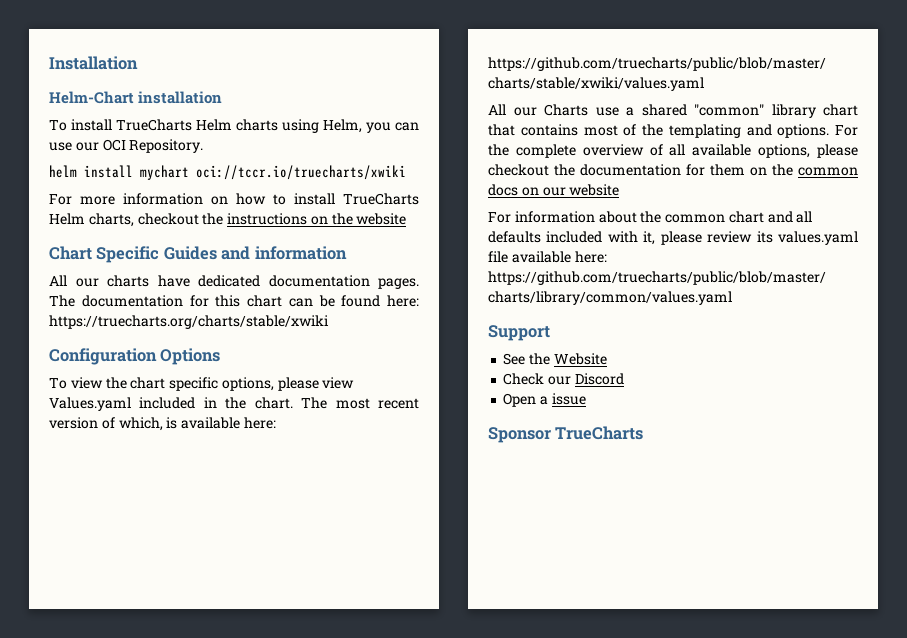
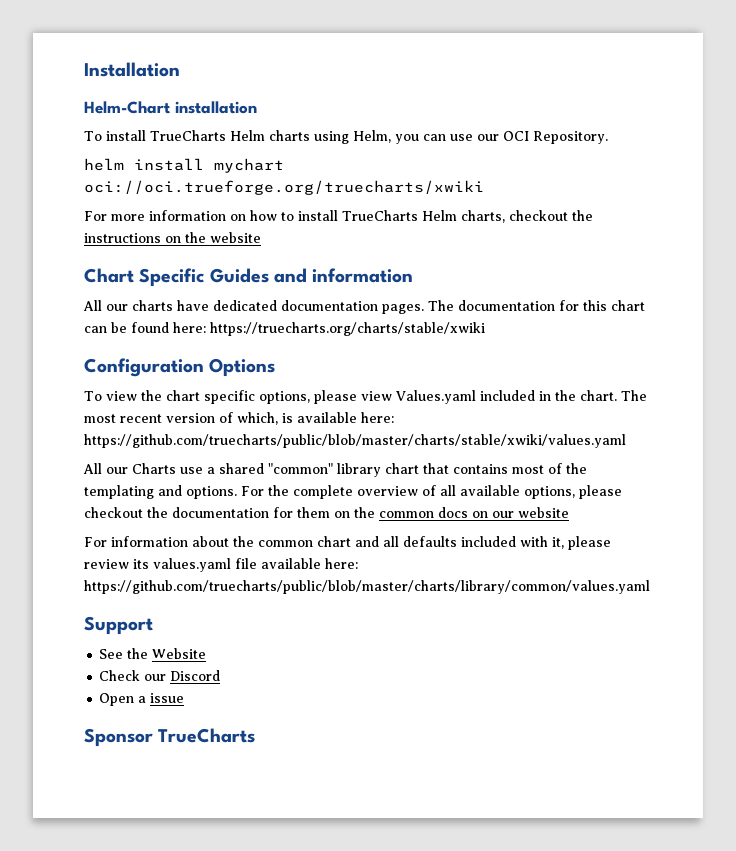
[196,165,406,180] oci://tccr.io/truecharts/xwiki -> [84,180,484,195] oci://oci.trueforge.org/truecharts/xwiki

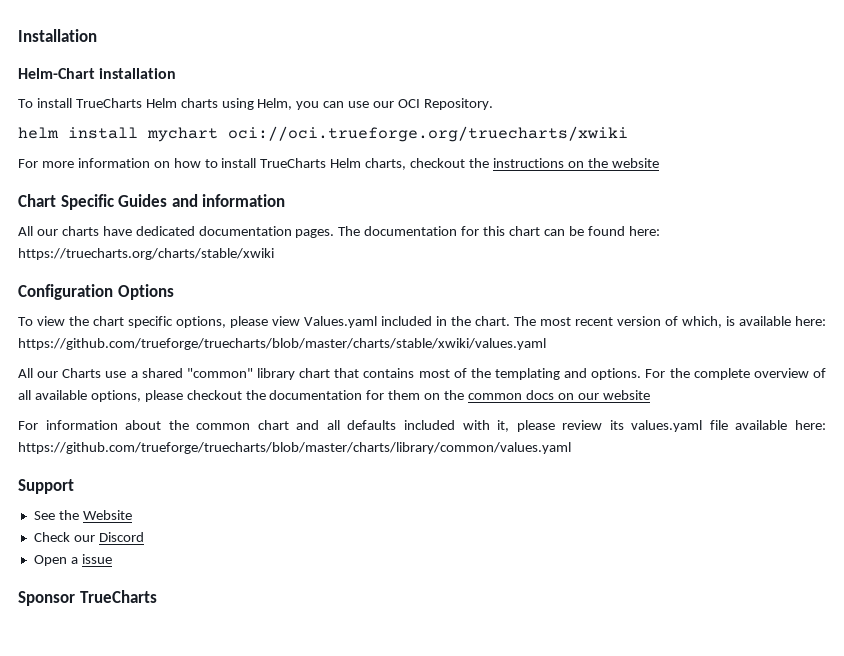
[84,434,626,448] https://github.com/truecharts/public/blob/master/charts/stable/xwiki/values.yaml -> [18,338,546,350] https://github.com/trueforge/truecharts/blob/master/charts/stable/xwiki/values.yaml
[84,580,650,594] https://github.com/truecharts/public/blob/master/charts/library/common/values.yaml -> [18,442,571,454] https://github.com/trueforge/truecharts/blob/master/charts/library/common/values.yaml

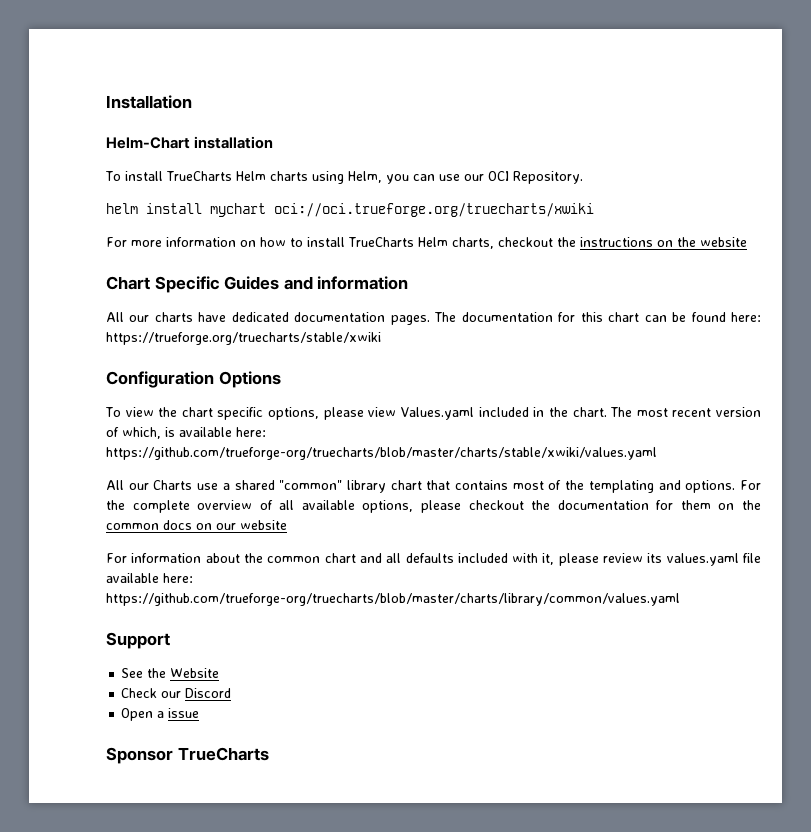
[18,248,274,260] https://truecharts.org/charts/stable/xwiki -> [106,332,381,345] https://trueforge.org/truecharts/stable/xwiki
[18,338,546,350] https://github.com/trueforge/truecharts/blob/master/charts/stable/xwiki/values.yaml -> [106,447,657,460] https://github.com/trueforge-org/truecharts/blob/master/charts/stable/xwiki/values.yaml
[18,442,571,454] https://github.com/trueforge/truecharts/blob/master/charts/library/common/values.yaml -> [106,593,680,606] https://github.com/trueforge-org/truecharts/blob/master/charts/library/common/values.yaml

